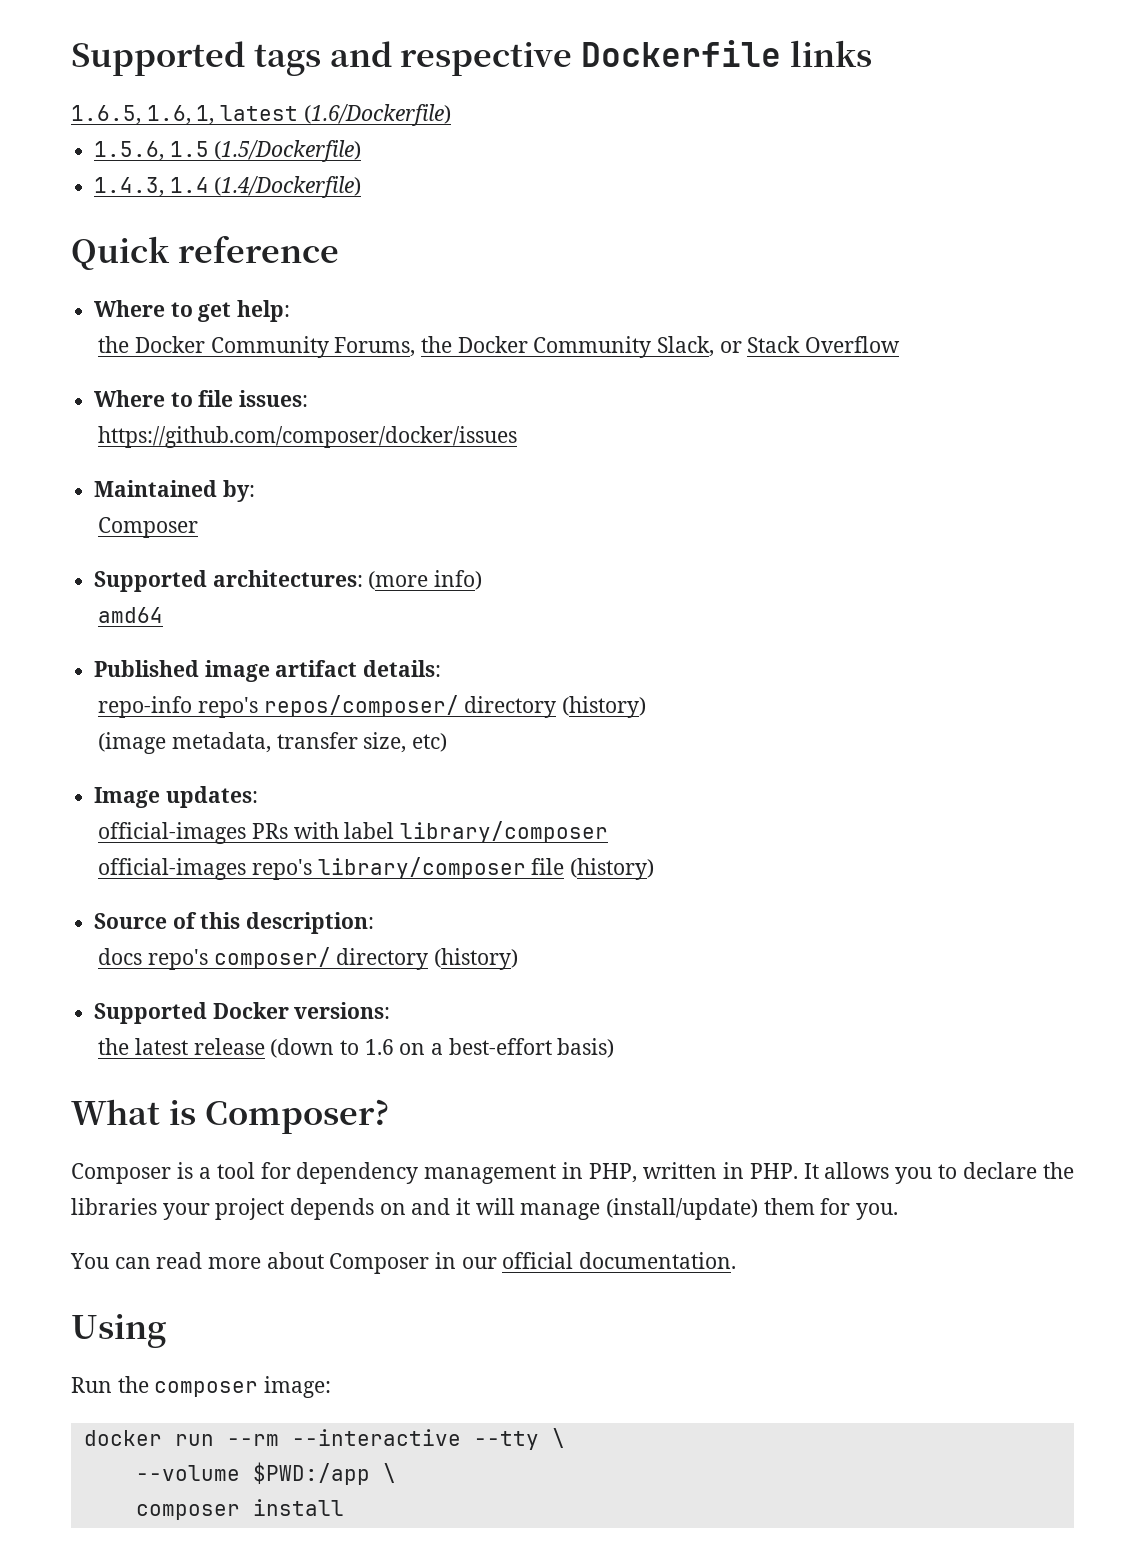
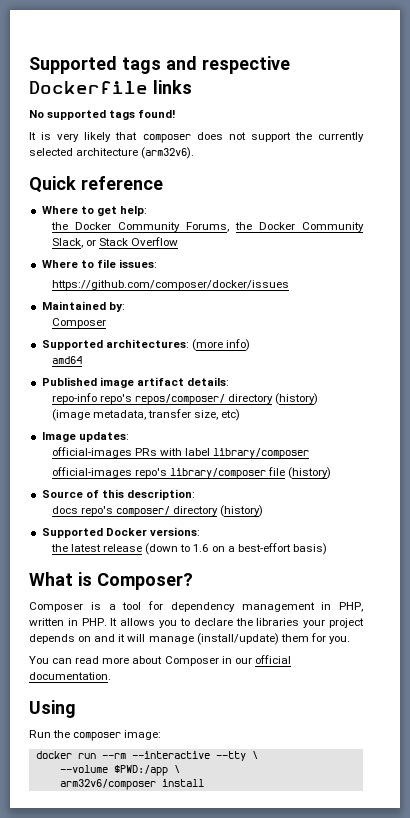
[71,104,451,126] [94,140,362,162] [94,176,362,198] 1.6.5, 1.6, 1, latest (1.6/Dockerfile) // 1.5.6, 1.5 (1.5/Dockerfile) // 1.4.3, 1.4 (1.4/Dockerfile) -> [29,110,176,120] [29,132,364,143] [29,147,195,159] No supported tags found! // It is very likely that composer does not support the currently selected architecture (arm32v6).
[135,1504,240,1520] composer -> [59,779,156,790] arm32v6/composer

